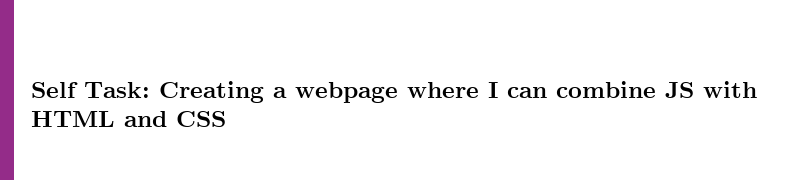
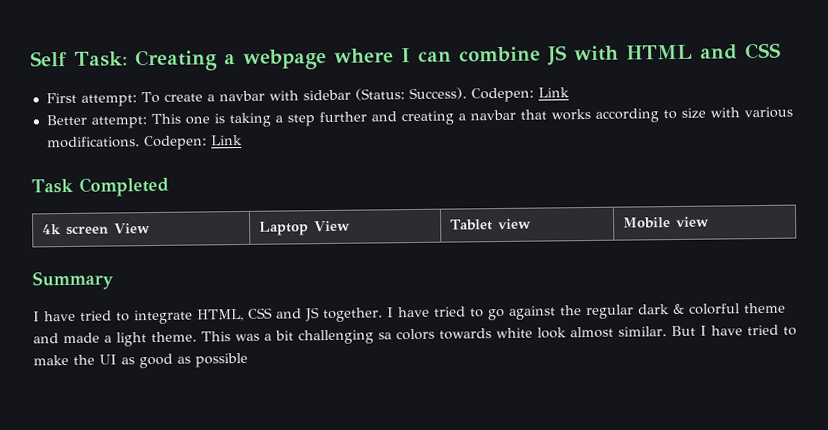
(226, 119) none -> [45,87,570,107] [45,106,793,129] [46,134,243,151] [31,176,169,197] [42,223,151,236] [259,220,351,236] [450,218,532,231] [623,216,710,229] [32,270,114,291] [33,302,786,325] [33,324,797,347] [33,352,248,369] // First attempt: To create a navbar with sidebar (Status: Success). Codepen: Link // Better attempt: This one is taking a step further and creating a navbar that works according to size with various modifications. Codepen: Link // Task Completed // 4k screen View | Laptop View | Tablet view | Mobile view // Summary // I have tried to integrate HTML, CSS and JS together. I have tried to go against the regular dark & colorful theme and made a light theme. This was a bit challenging sa colors towards white look almost similar. But I have tried to make the UI as good as possible

